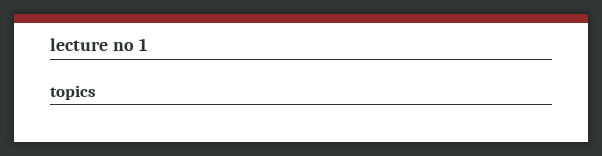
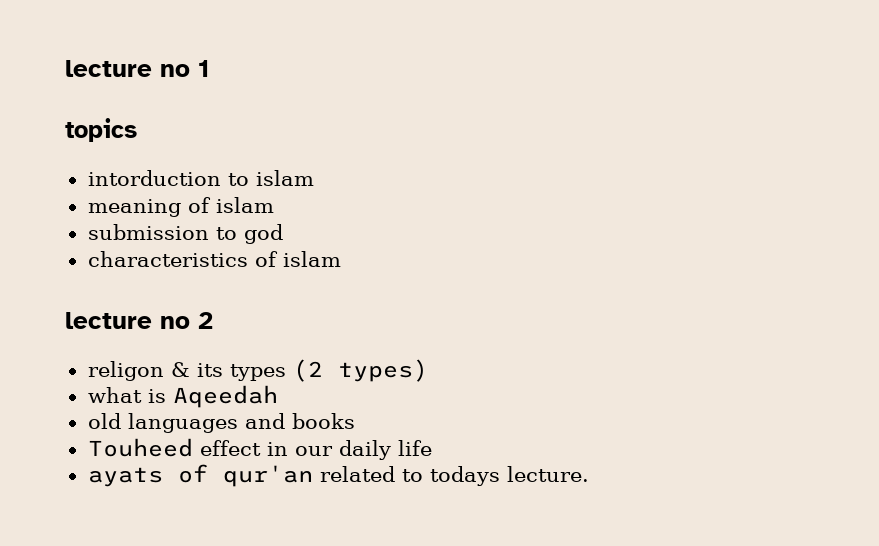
(96, 92) none -> [87,170,314,186] [87,197,274,217] [87,224,283,244] [87,251,341,267] [65,312,213,329] [87,359,428,382] [87,385,278,408] [87,413,355,433] [87,438,432,460] [87,464,589,487] // intorduction to islam // meaning of islam // submission to god // characteristics of islam // lecture no 2 // religon & its types (2 types) // what is Aqeedah // old languages and books // Touheed effect in our daily life // ayats of qur'an related to todays lecture.

